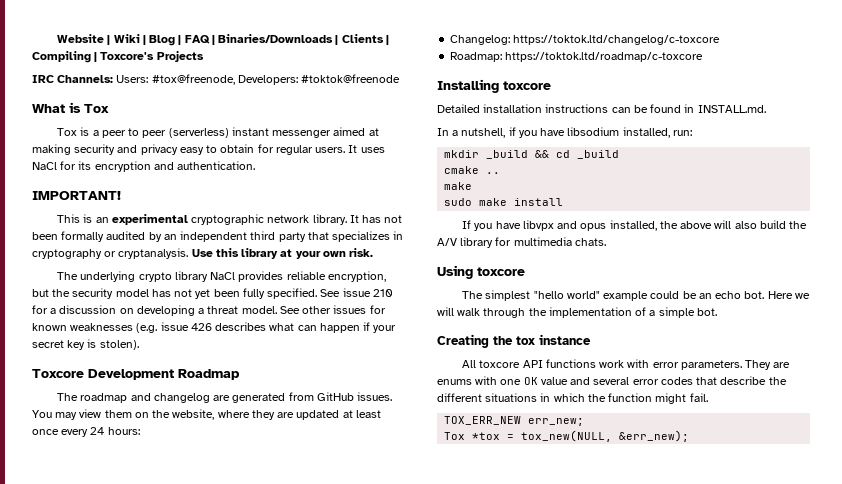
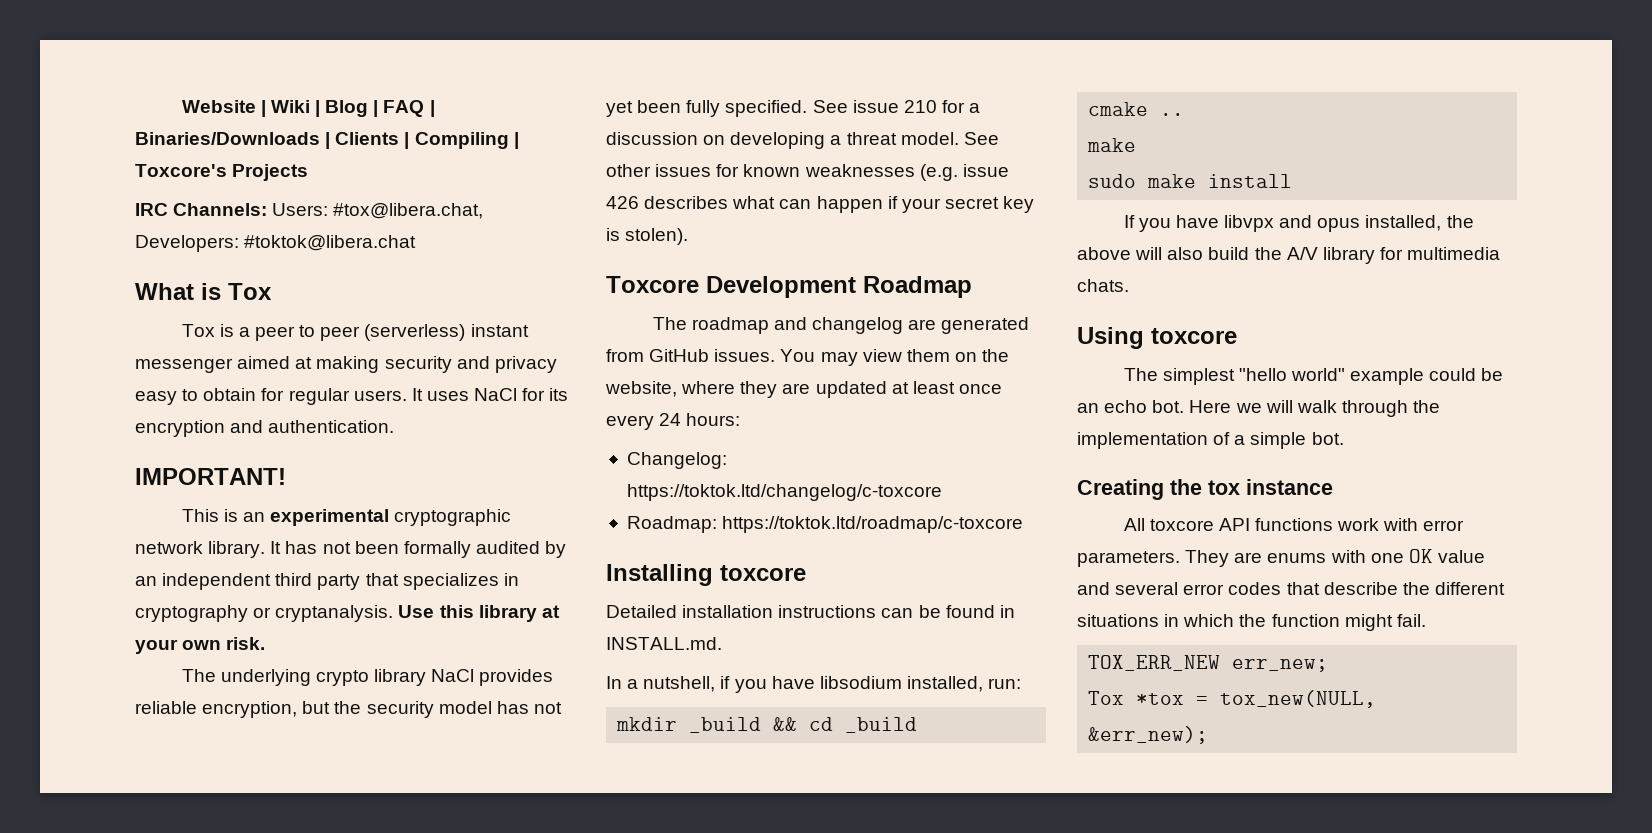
[151,74,401,85] #tox@freenode, Developers: #toktok@freenode -> [333,203,484,219] [135,235,417,252] #tox@libera.chat, Developers: #toktok@libera.chat

